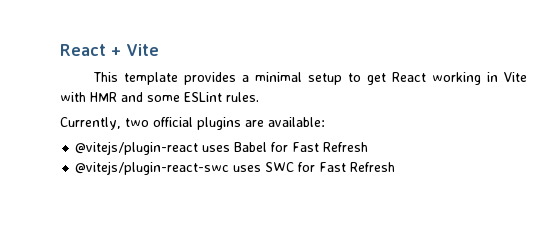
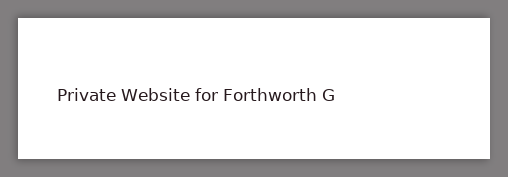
[60,44,159,56] [92,72,528,85] [60,92,259,102] [60,117,325,130] [75,141,369,155] [75,161,396,175] React + Vite // This template provides a minimal setup to get React working in Vite with HMR and some ESLint rules. // Currently, two official plugins are available: // @vitejs/plugin-react uses Babel for Fast Refresh // @vitejs/plugin-react-swc uses SWC for Fast Refresh -> [57,88,335,101] Private Website for Forthworth G

